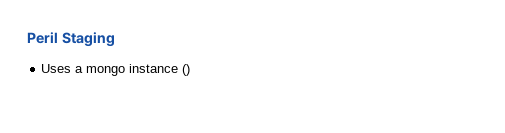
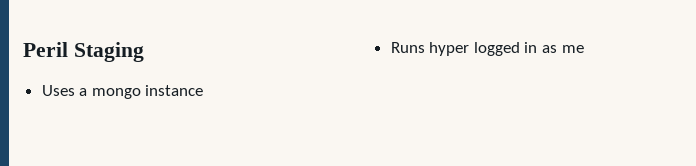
[182,64,191,76] () -> [390,42,584,56] // Runs hyper logged in as me

